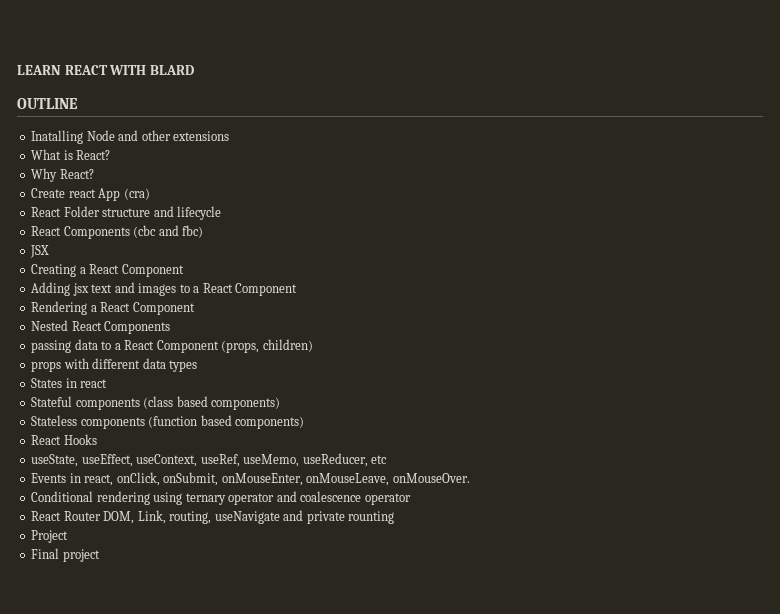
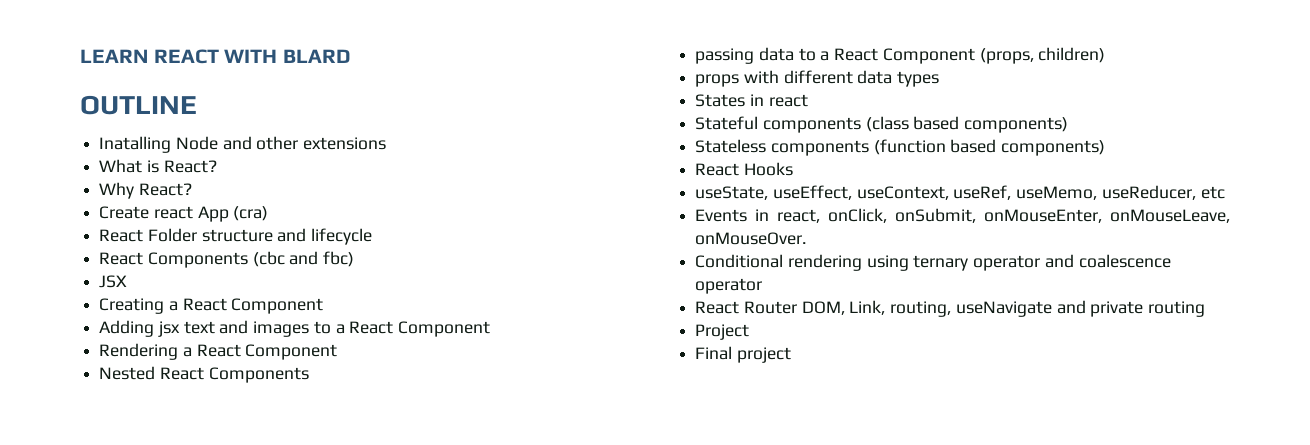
[348,511,395,524] rounting -> [1148,301,1206,317] routing

